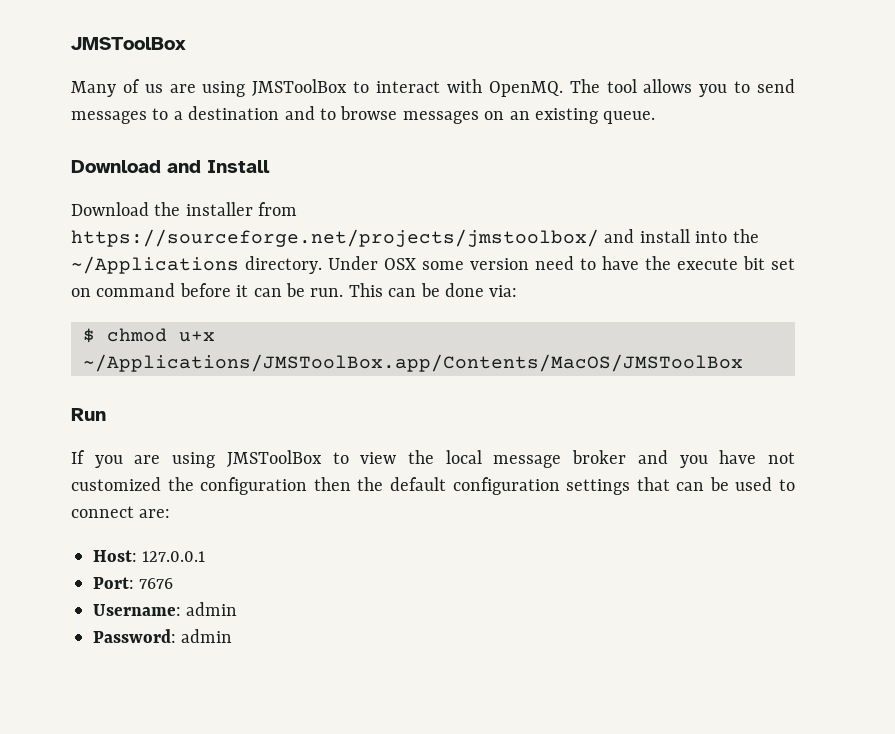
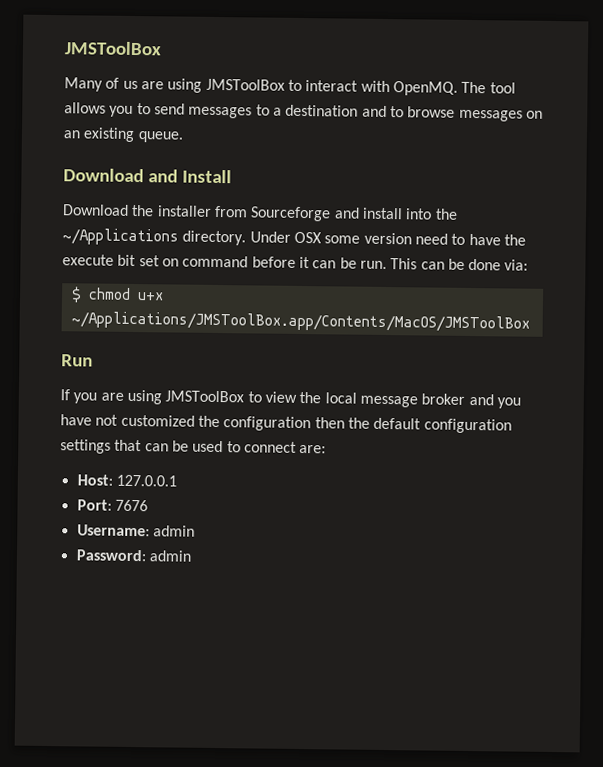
[71,229,599,247] https://sourceforge.net/projects/jmstoolbox/ -> [250,206,332,222] Sourceforge

